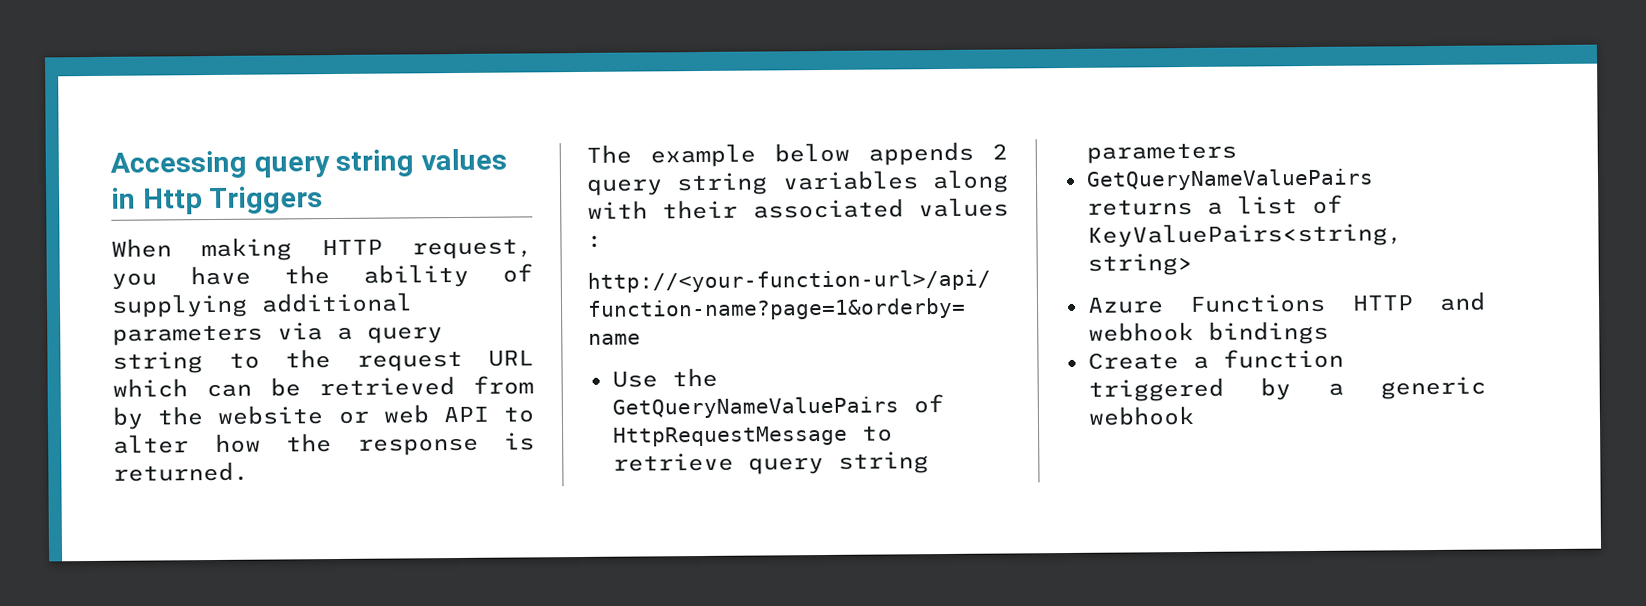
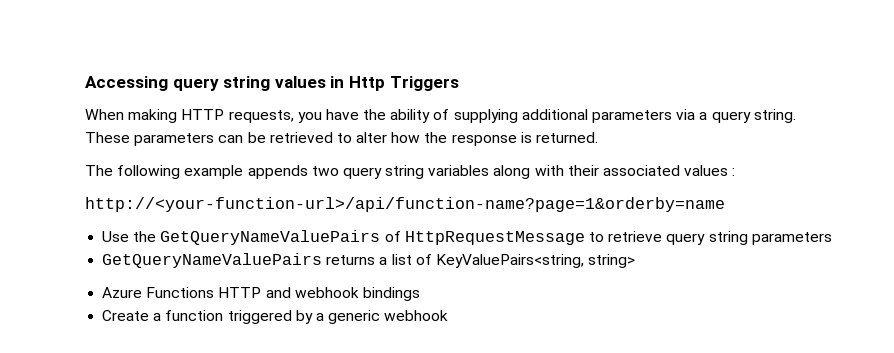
[412,238,533,260] request, -> [228,110,294,123] requests,
[112,349,534,374] [112,375,534,398] [112,404,489,430] string to the request URL which can be retrieved from by the website or web API -> [753,109,796,123] [85,132,333,146] string. These parameters can be retrieved
[650,141,1008,168] example below appends 2 -> [117,165,339,179] following example appends two

